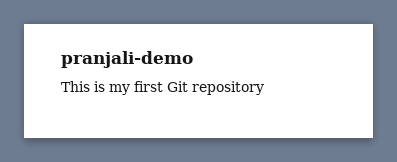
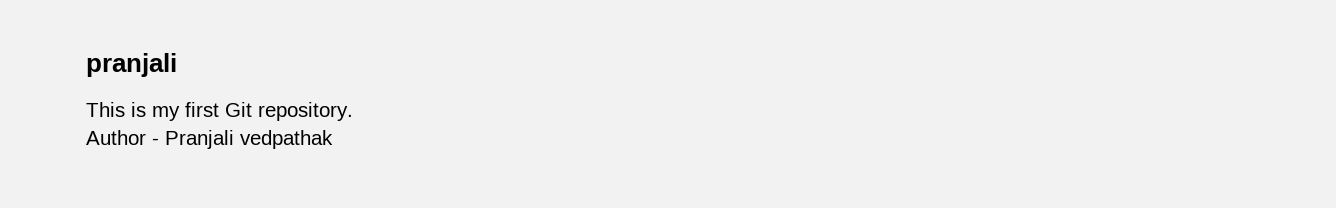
[61,51,193,68] pranjali-demo -> [86,53,177,77] pranjali
[192,81,264,95] repository -> [258,102,353,121] [86,130,333,149] repository. // Author - Pranjali vedpathak

